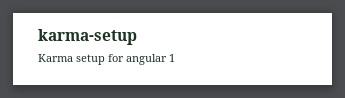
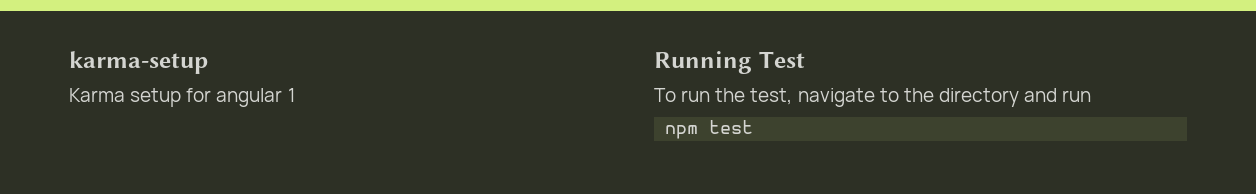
(175, 58) none -> [654,51,805,74] [654,88,1092,107] [665,120,754,139] // Running Test // To run the test, navigate to the directory and run // npm test

